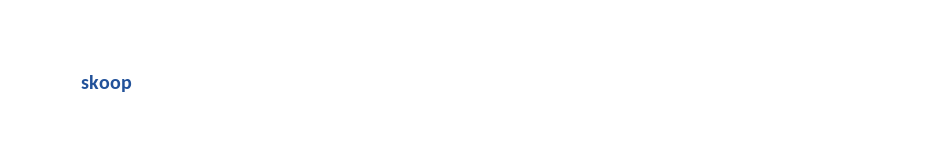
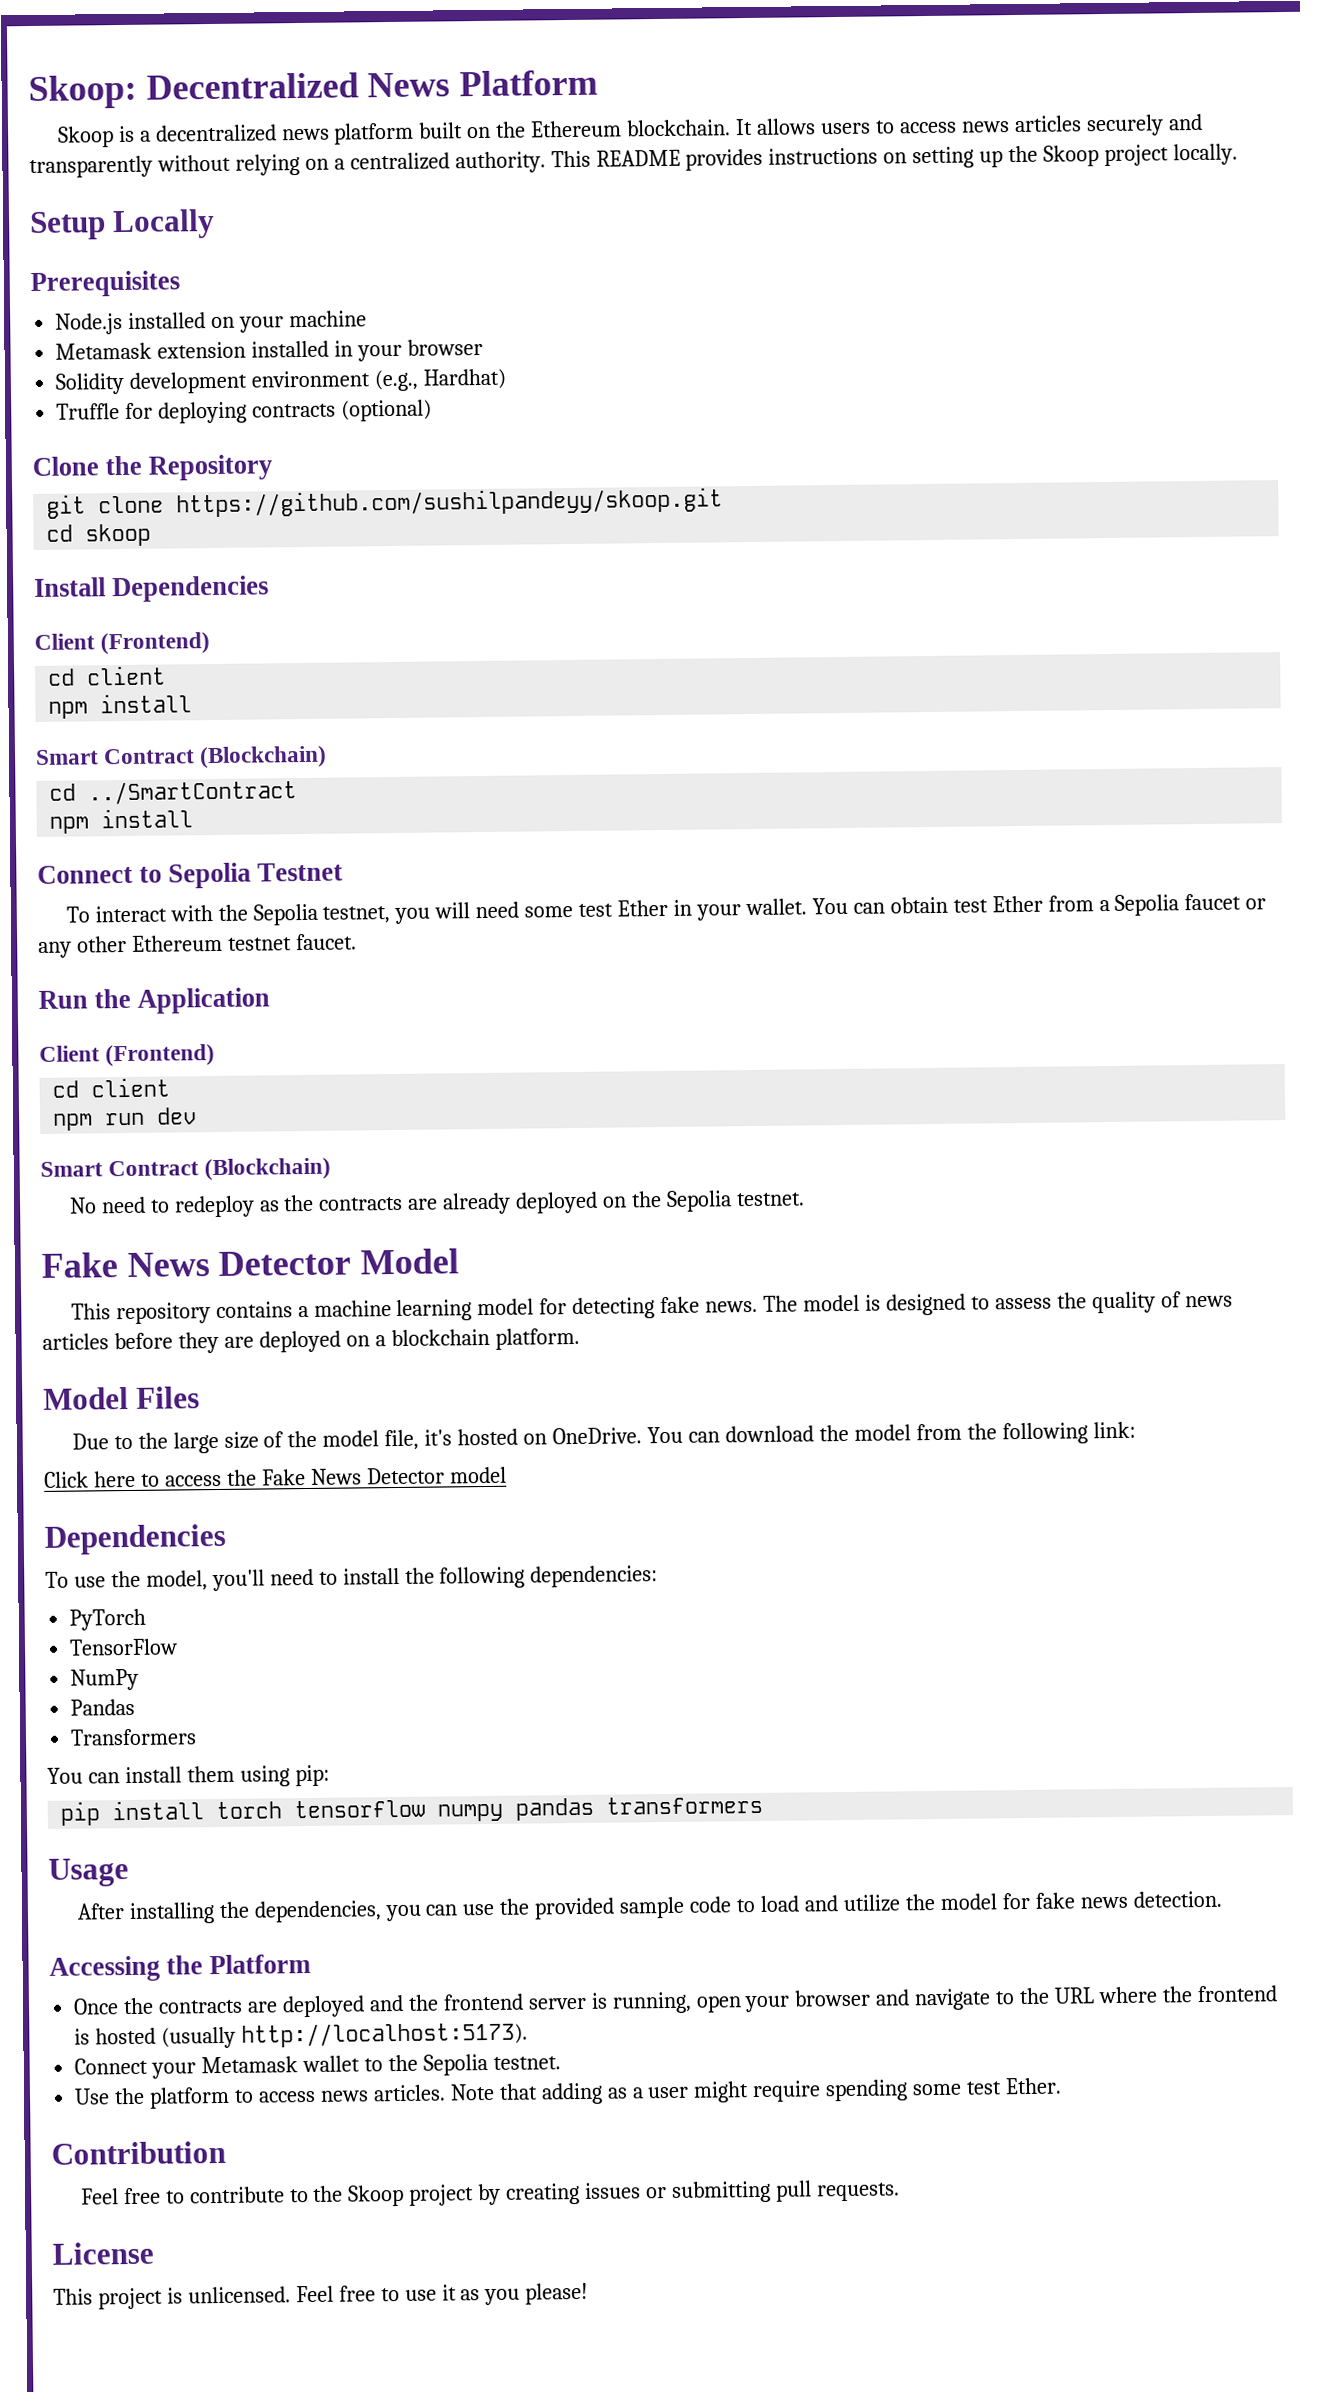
[81,75,132,92] skoop -> [28,69,599,110] [57,113,1203,148] [29,143,1238,179] [29,208,216,241] [30,270,180,298] [55,310,367,335] [55,338,483,362] [55,368,506,395] [56,399,432,424] [32,454,273,481] [46,487,724,519] [46,523,152,547] [34,575,270,603] [34,632,211,655] [48,665,167,686] [48,693,193,719] [35,745,328,769] [49,780,298,805] [49,808,194,834] [37,862,344,889] [65,893,1267,926] [38,933,357,958] [38,987,271,1014] [39,1043,216,1067] [52,1077,171,1098] [53,1107,198,1131] [40,1157,332,1181] [68,1190,805,1218] [41,1248,460,1278] [70,1291,1233,1325] [42,1327,580,1354] [43,1386,201,1410] [71,1421,1136,1454] [44,1466,507,1488] [44,1523,226,1555] [45,1565,659,1592] [69,1608,147,1631] [69,1638,179,1656] [70,1668,140,1691] [70,1698,136,1716] [70,1728,198,1746] [47,1764,330,1787] [60,1795,764,1826] [48,1858,129,1887] [76,1890,1222,1925] [49,1953,312,1982] [73,1985,1278,2018] [74,2021,529,2049] [74,2054,561,2079] [74,2077,1063,2109] [51,2140,226,2165] [80,2180,900,2207] [52,2241,154,2265] [53,2282,589,2310] Skoop: Decentralized News Platform // Skoop is a decentralized news platform built on the Ethereum blockchain. It allows users to access news articles securely and transparently without relying on a centralized authority. This README provides instructions on setting up the Skoop project locally. // Setup Locally // Prerequisites // Node.js installed on your machine // Metamask extension installed in your browser // Solidity development environment (e.g., Hardhat) // Truffle for deploying contracts (optional) // Clone the Repository // git clone https://github.com/sushilpandeyy/skoop.git // cd skoop // Install Dependencies // Client (Frontend) // cd client // npm install // Smart Contract (Blockchain) // cd ../SmartContract // npm install // Connect to Sepolia Testnet // To interact with the Sepolia testnet, you will need some test Ether in your wallet. You can obtain test Ether from a Sepolia faucet or any other Ethereum testnet faucet. // Run the Application // Client (Frontend) // cd client // npm run dev // Smart Contract (Blockchain) // No need to redeploy as the contracts are already deployed on the Sepolia testnet. // Fake News Detector Model // This repository contains a machine learning model for detecting fake news. The model is designed to assess the quality of news articles before they are deployed on a blockchain platform. // Model Files // Due to the large size of the model file, it's hosted on OneDrive. You can download the model from the following link: // Click here to access the Fake News Detector model // Dependencies // To use the model, you'll need to install the following dependencies: // PyTorch // TensorFlow // NumPy // Pandas // Transformers // You can install them using pip: // pip install torch tensorflow numpy pandas transformers // Usage // After installing the dependencies, you can use the provided sample code to load and utilize the model for fake news detection. // Accessing the Platform // Once the contracts are deployed and the frontend server is running, open your browser and navigate to the URL where the frontend is hosted (usually http://localhost:5173). // Connect your Metamask wallet to the Sepolia testnet. // Use the platform to access news articles. Note that adding as a user might require spending some test Ether. // Contribution // Feel free to contribute to the Skoop project by creating issues or submitting pull requests. // License // This project is unlicensed. Feel free to use it as you please!

